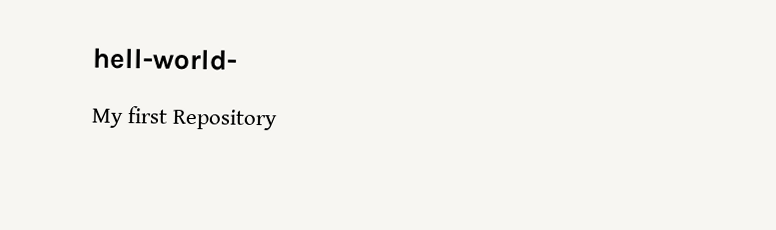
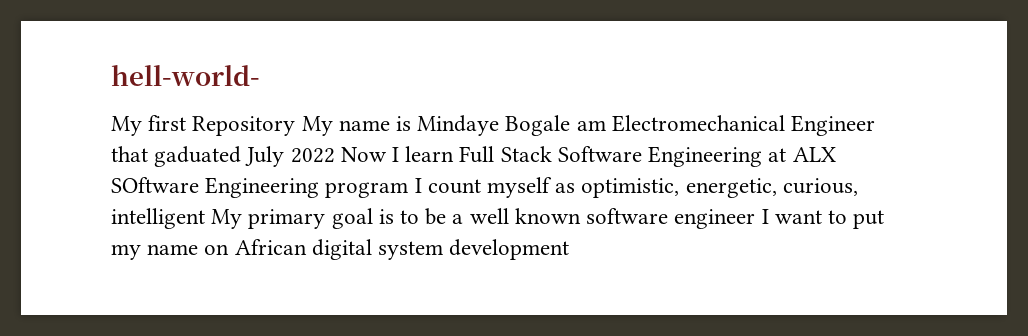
(279, 119) none -> [301,115,876,136] [111,146,836,167] [111,177,858,198] [111,208,885,229] [111,239,570,260] My name is Mindaye Bogale am Electromechanical Engineer that gaduated July 2022 Now I learn Full Stack Software Engineering at ALX SOftware Engineering program I count myself as optimistic, energetic, curious, intelligent My primary goal is to be a well known software engineer I want to put my name on African digital system development

